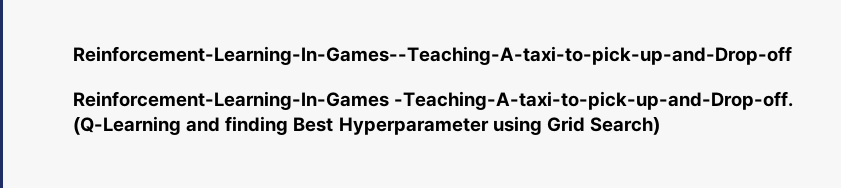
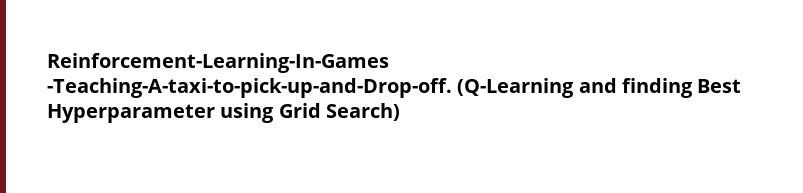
[73,46,792,65] Reinforcement-Learning-In-Games--Teaching-A-taxi-to-pick-up-and-Drop-off // -> (47, 63) none

